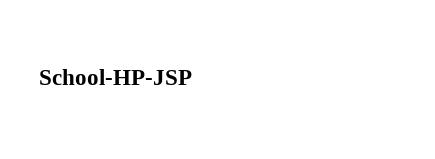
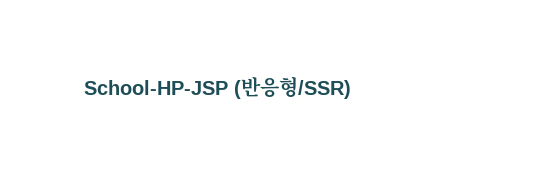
(192, 77) none -> [234,76,351,99] (반응형/SSR)

